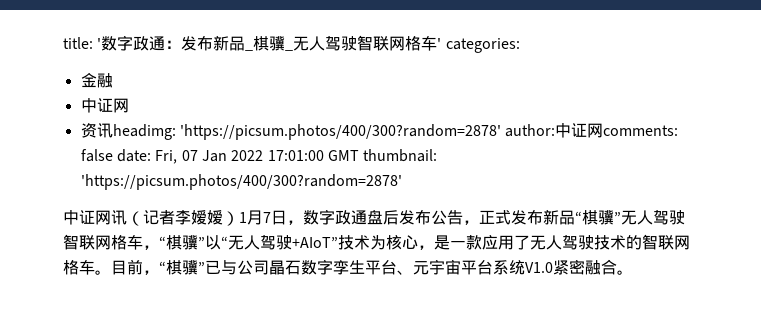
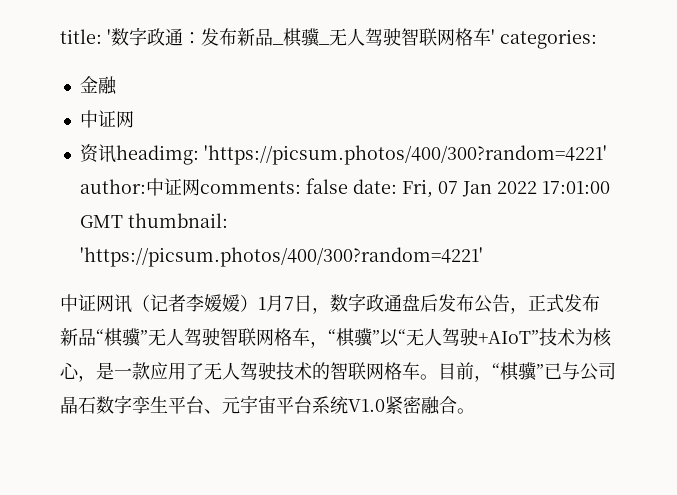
[179,124,501,140] 'https://picsum.photos/400/300?random=2878' -> [203,145,607,165] 'https://picsum.photos/400/300?random=4221'
[80,174,402,190] 'https://picsum.photos/400/300?random=2878' -> [79,247,483,267] 'https://picsum.photos/400/300?random=4221'

